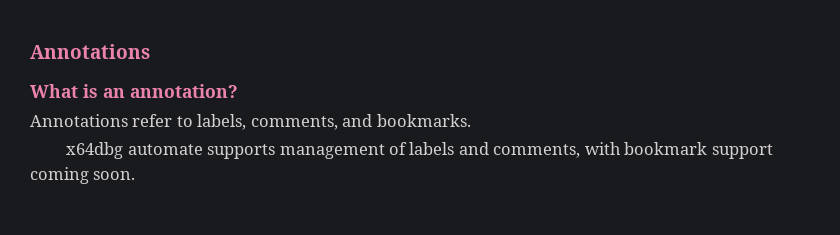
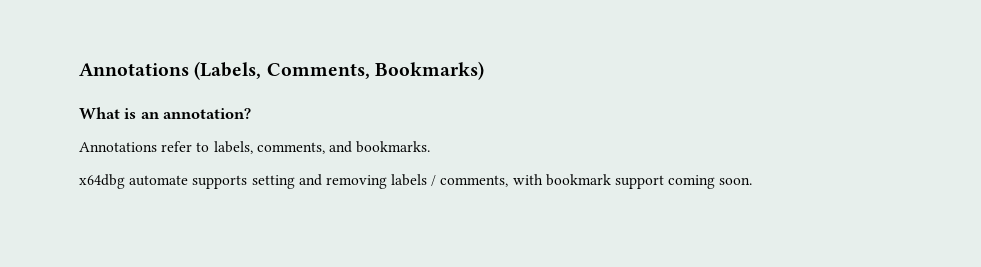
[30,44,150,59] Annotations -> [79,61,484,80] Annotations (Labels, Comments, Bookmarks)
[279,142,489,159] management of labels and -> [251,174,437,189] setting and removing labels /

